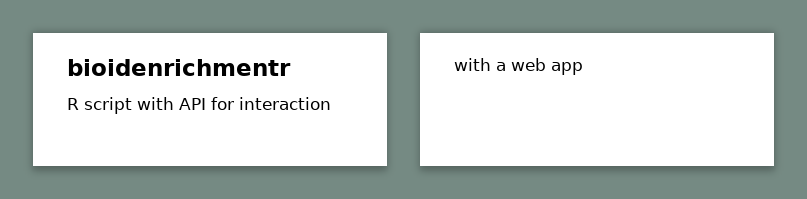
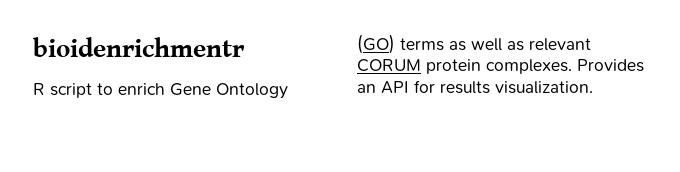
[137,97,331,110] [454,58,583,75] with API for interaction with a web app -> [97,83,288,99] [357,34,591,54] [357,59,644,74] [357,80,593,94] to enrich Gene Ontology (GO) terms as well as relevant CORUM protein complexes. Provides an API for results visualization.

